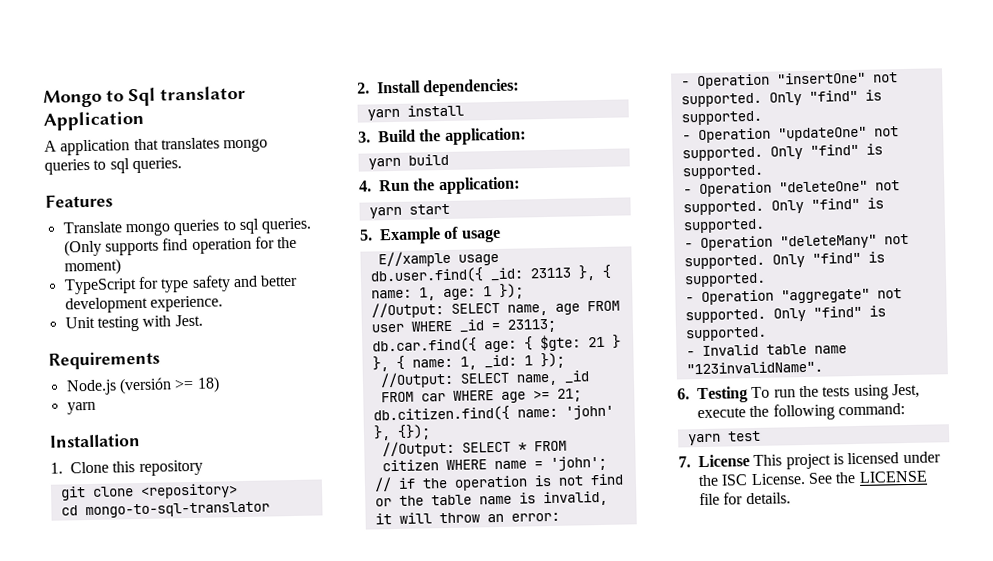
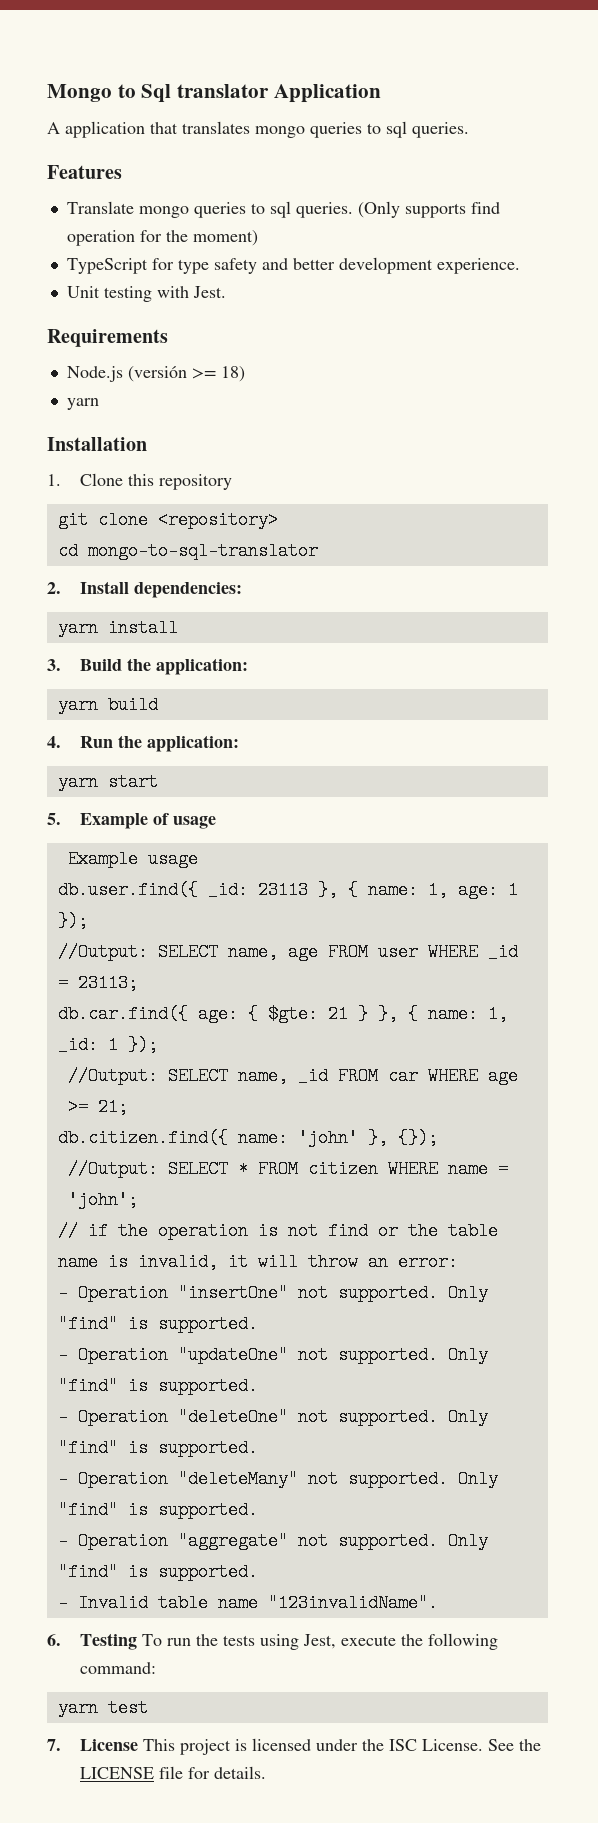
[377,250,451,268] E//xample -> [67,850,138,868] Example

